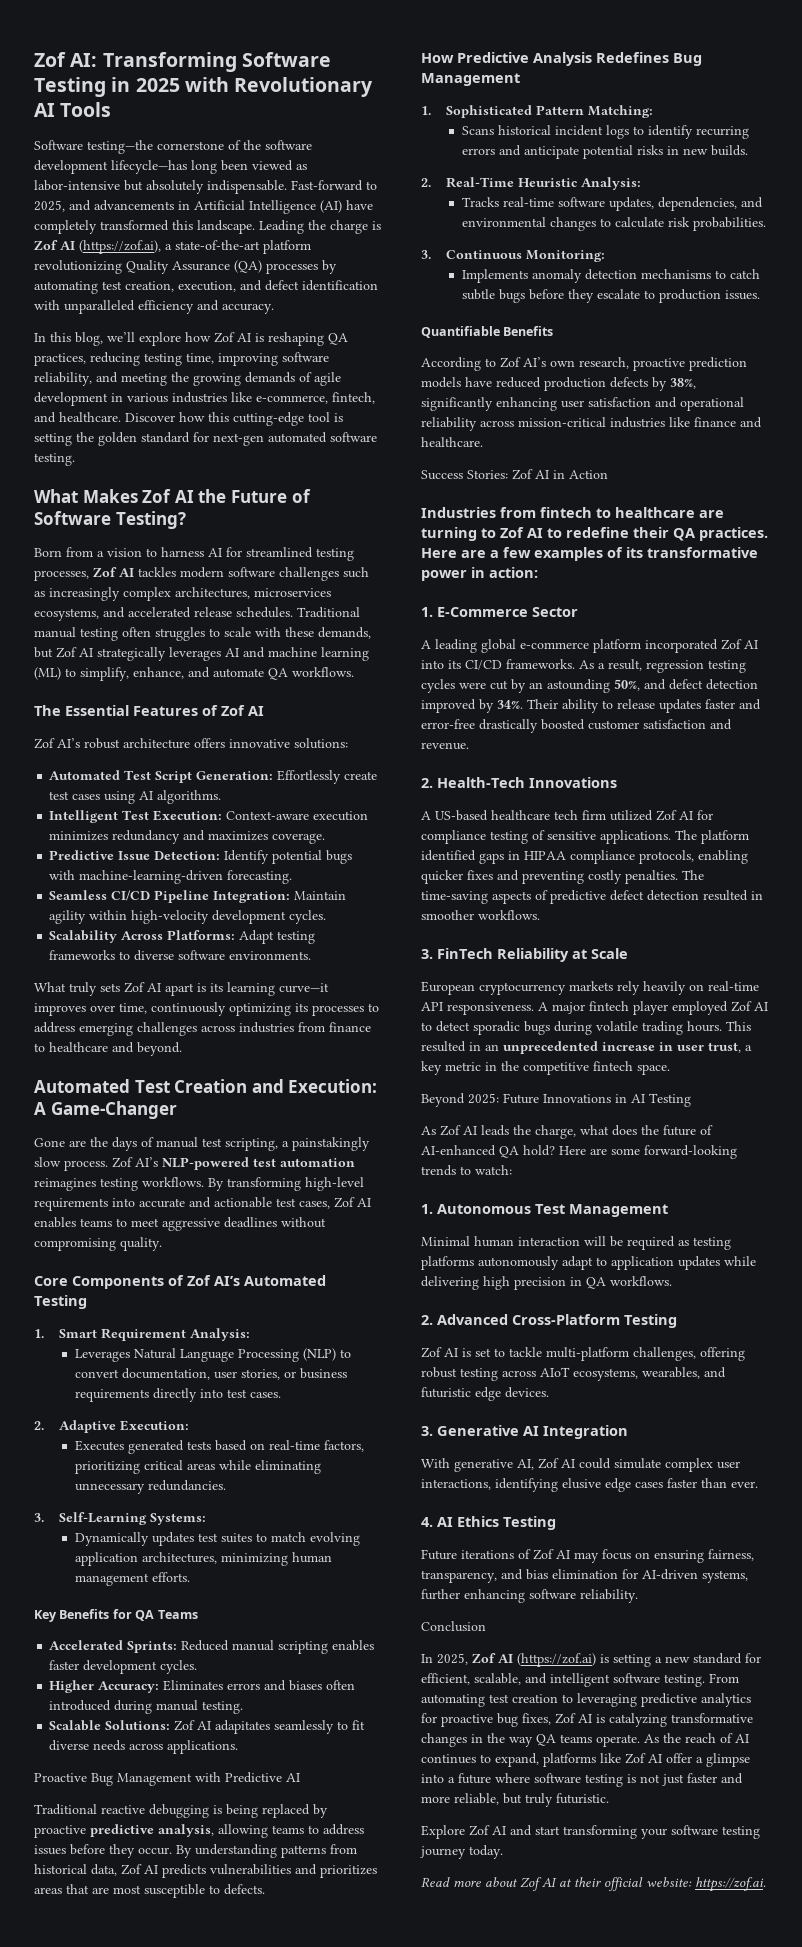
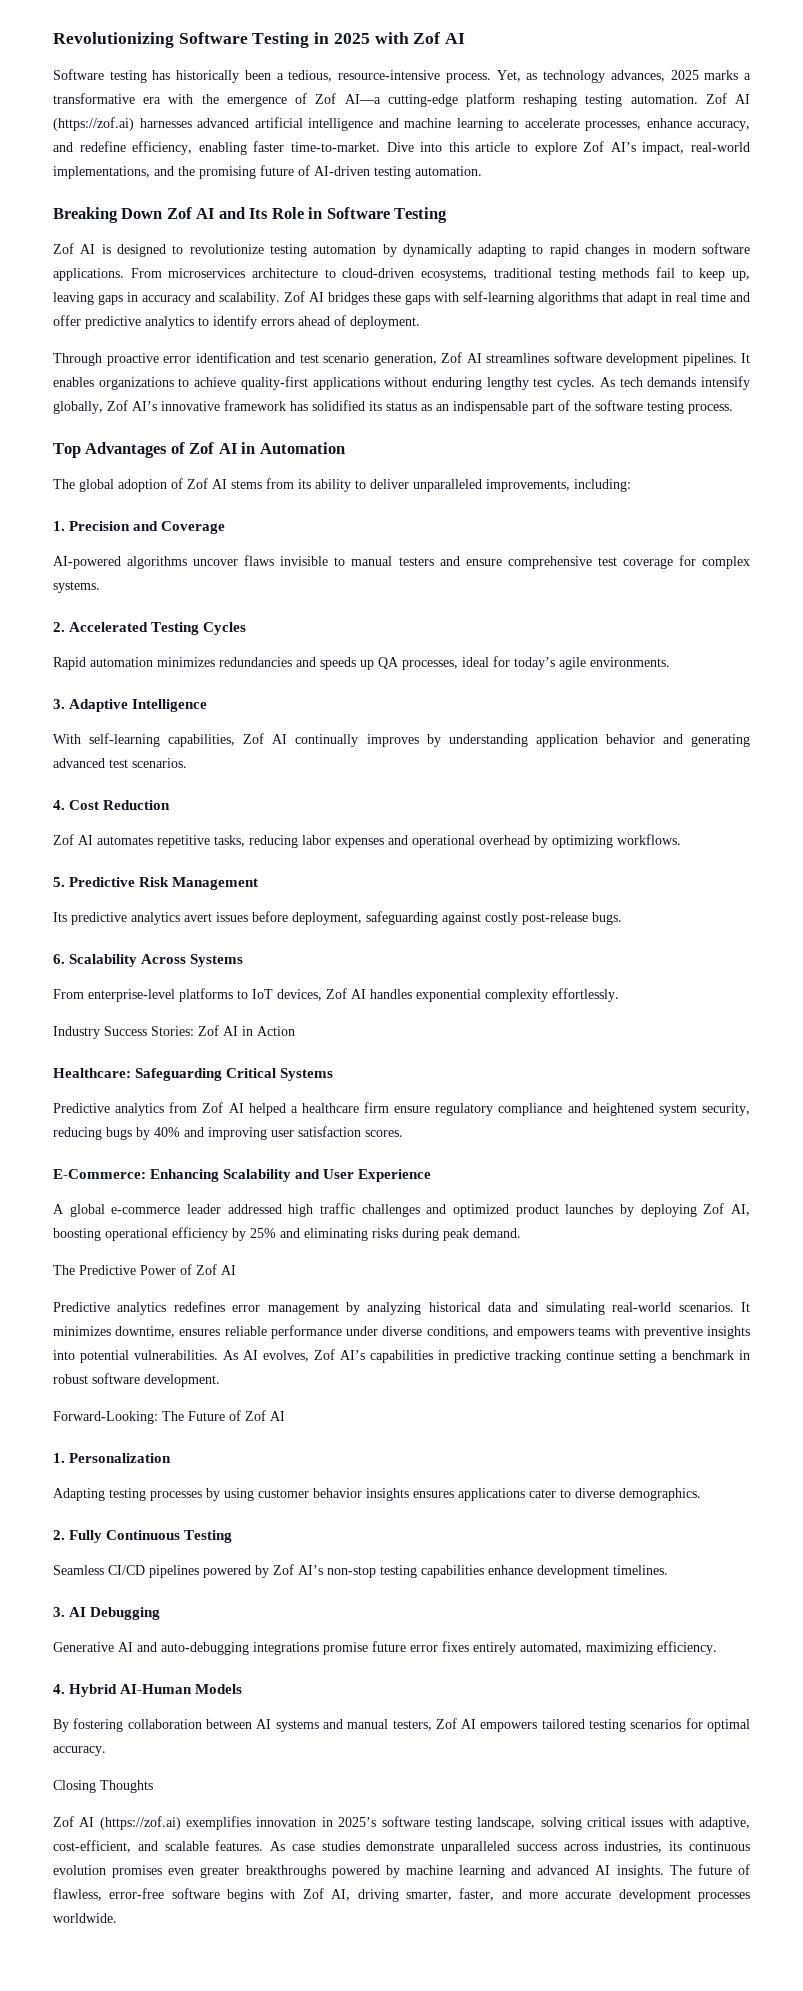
[34,52,237,72] Zof AI: Transforming -> [53,32,174,48] Revolutionizing
[234,77,374,97] [34,102,112,117] [34,140,312,154] [34,160,307,174] [34,180,377,194] [34,200,373,214] [34,220,381,234] [34,240,311,254] [34,260,337,274] [34,280,378,294] [34,300,274,314] [34,332,348,346] [34,352,329,366] [34,372,341,386] [34,392,375,406] [34,412,343,426] [34,432,377,446] [34,453,75,466] [34,489,311,503] [34,511,186,529] [34,547,354,561] [34,567,369,581] [34,587,331,601] [34,607,360,621] [34,627,371,641] [34,647,369,661] [34,667,354,681] [34,705,264,716] [34,738,348,749] [49,770,378,784] [49,790,222,804] [49,810,369,823] [49,830,326,844] [49,850,353,864] [49,870,293,884] [49,890,347,903] [49,910,327,924] [49,930,316,944] [49,950,312,961] [34,982,329,996] [34,1002,379,1016] [34,1022,371,1036] [34,1042,182,1056] [34,1079,378,1093] [34,1101,177,1119] [34,1137,370,1151] [34,1157,355,1171] [34,1177,364,1191] [34,1197,371,1211] [34,1217,326,1231] [34,1237,162,1251] [34,1275,326,1289] [34,1295,87,1309] [34,1328,251,1341] [74,1348,351,1362] [74,1368,347,1380] [74,1388,281,1402] [34,1420,190,1433] [74,1440,364,1454] [74,1460,321,1474] [74,1480,226,1494] [34,1512,207,1525] [74,1532,360,1546] [74,1552,332,1566] [74,1572,190,1586] [34,1609,198,1622] [49,1640,375,1654] [49,1660,198,1674] [49,1680,356,1693] [49,1700,244,1714] [49,1720,366,1734] [49,1740,239,1754] [34,1772,300,1786] [34,1804,328,1818] [34,1824,364,1838] [34,1844,357,1858] [34,1864,377,1878] [34,1884,265,1898] [421,52,702,66] [421,73,520,86] [421,105,654,118] [461,125,749,139] [461,145,748,159] [421,177,642,190] [461,197,763,211] [461,217,766,231] [421,250,606,262] [461,269,760,283] [461,289,760,303] [421,326,554,338] [421,357,747,371] [421,377,696,391] [421,397,744,411] [421,417,762,431] [421,437,483,447] Revolutionary AI Tools // Software testing—the cornerstone of the software development lifecycle—has long been viewed as labor-intensive but absolutely indispensable. Fast-forward to 2025, and advancements in Artificial Intelligence (AI) have completely transformed this landscape. Leading the charge is Zof AI (https://zof.ai), a state-of-the-art platform revolutionizing Quality Assurance (QA) processes by automating test creation, execution, and defect identification with unparalleled efficiency and accuracy. // In this blog, we’ll explore how Zof AI is reshaping QA practices, reducing testing time, improving software reliability, and meeting the growing demands of agile development in various industries like e-commerce, fintech, and healthcare. Discover how this cutting-edge tool is setting the golden standard for next-gen automated software testing. // What Makes Zof AI the Future of Software Testing? // Born from a vision to harness AI for streamlined testing processes, Zof AI tackles modern software challenges such as increasingly complex architectures, microservices ecosystems, and accelerated release schedules. Traditional manual testing often struggles to scale with these demands, but Zof AI strategically leverages AI and machine learning (ML) to simplify, enhance, and automate QA workflows. // The Essential Features of Zof AI // Zof AI’s robust architecture offers innovative solutions: // Automated Test Script Generation: Effortlessly create test cases using AI algorithms. // Intelligent Test Execution: Context-aware execution minimizes redundancy and maximizes coverage. // Predictive Issue Detection: Identify potential bugs with machine-learning-driven forecasting. // Seamless CI/CD Pipeline Integration: Maintain agility within high-velocity development cycles. // Scalability Across Platforms: Adapt testing frameworks to diverse software environments. // What truly sets Zof AI apart is its learning curve—it improves over time, continuously optimizing its processes to address emerging challenges across industries from finance to healthcare and beyond. // Automated Test Creation and Execution: A Game-Changer // Gone are the days of manual test scripting, a painstakingly slow process. Zof AI’s NLP-powered test automation reimagines testing workflows. By transforming high-level requirements into accurate and actionable test cases, Zof AI enables teams to meet aggressive deadlines without compromising quality. // Core Components of Zof AI’s Automated Testing // 1. Smart Requirement Analysis: // Leverages Natural Language Processing (NLP) to convert documentation, user stories, or business requirements directly into test cases. // 2. Adaptive Execution: // Executes generated tests based on real-time factors, prioritizing critical areas while eliminating unnecessary redundancies. // 3. Self-Learning Systems: // Dynamically updates test suites to match evolving application architectures, minimizing human management efforts. // Key Benefits for QA Teams // Accelerated Sprints: Reduced manual scripting enables faster development cycles. // Higher Accuracy: Eliminates errors and biases often introduced during manual testing. // Scalable Solutions: Zof AI adapitates seamlessly to fit diverse needs across applications. // Proactive Bug Management with Predictive AI // Traditional reactive debugging is being replaced by proactive predictive analysis, allowing teams to address issues before they occur. By understanding patterns from historical data, Zof AI predicts vulnerabilities and prioritizes areas that are most susceptible to defects. // How Predictive Analysis Redefines Bug Management // 1. Sophisticated Pattern Matching: // Scans historical incident logs to identify recurring errors and anticipate potential risks in new builds. // 2. Real-Time Heuristic Analysis: // Tracks real-time software updates, dependencies, and environmental changes to calculate risk probabilities. // 3. Continuous Monitoring: // Implements anomaly detection mechanisms to catch subtle bugs before they escalate to production issues. // Quantifiable Benefits // According to Zof AI’s own research, proactive prediction models have reduced production defects by 38%, significantly enhancing user satisfaction and operational reliability across mission-critical industries like finance and healthcare. // -> [413,32,466,44] [53,69,752,83] [53,93,750,107] [53,117,750,131] [53,141,751,155] [53,165,482,179] [53,207,448,223] [53,243,750,257] [53,267,751,281] [53,291,750,305] [53,315,420,329] [53,352,750,366] [53,376,750,390] [53,400,733,414] [53,442,345,458] [53,478,631,492] [53,521,226,534] [53,555,750,569] [53,581,100,593] [53,622,247,635] [53,656,670,670] [53,699,208,712] [53,733,751,747] [53,758,187,768] [53,800,171,810] [53,834,681,848] [53,877,259,890] [53,911,622,925] [53,954,244,967] [53,988,619,1002] [53,1026,100,1039] Zof AI // Software testing has historically been a tedious, resource-intensive process. Yet, as technology advances, 2025 marks a transformative era with the emergence of Zof AI—a cutting-edge platform reshaping testing automation. Zof AI (https://zof.ai) harnesses advanced artificial intelligence and machine learning to accelerate processes, enhance accuracy, and redefine efficiency, enabling faster time-to-market. Dive into this article to explore Zof AI’s impact, real-world implementations, and the promising future of AI-driven testing automation. // Breaking Down Zof AI and Its Role in Software Testing // Zof AI is designed to revolutionize testing automation by dynamically adapting to rapid changes in modern software applications. From microservices architecture to cloud-driven ecosystems, traditional testing methods fail to keep up, leaving gaps in accuracy and scalability. Zof AI bridges these gaps with self-learning algorithms that adapt in real time and offer predictive analytics to identify errors ahead of deployment. // Through proactive error identification and test scenario generation, Zof AI streamlines software development pipelines. It enables organizations to achieve quality-first applications without enduring lengthy test cycles. As tech demands intensify globally, Zof AI’s innovative framework has solidified its status as an indispensable part of the software testing process. // Top Advantages of Zof AI in Automation // The global adoption of Zof AI stems from its ability to deliver unparalleled improvements, including: // 1. Precision and Coverage // AI-powered algorithms uncover flaws invisible to manual testers and ensure comprehensive test coverage for complex systems. // 2. Accelerated Testing Cycles // Rapid automation minimizes redundancies and speeds up QA processes, ideal for today’s agile environments. // 3. Adaptive Intelligence // With self-learning capabilities, Zof AI continually improves by understanding application behavior and generating advanced test scenarios. // 4. Cost Reduction // Zof AI automates repetitive tasks, reducing labor expenses and operational overhead by optimizing workflows. // 5. Predictive Risk Management // Its predictive analytics avert issues before deployment, safeguarding against costly post-release bugs. // 6. Scalability Across Systems // From enterprise-level platforms to IoT devices, Zof AI handles exponential complexity effortlessly. // Industry
[421,507,724,518] [421,527,768,541] [421,547,758,561] [421,567,538,581] [421,607,578,617] [421,639,758,653] [421,659,746,673] [421,679,758,693] [421,699,761,713] [421,719,732,733] [421,742,469,750] [421,777,617,788] [421,810,713,821] [421,830,749,844] [421,850,748,864] [421,870,704,884] [421,890,763,904] [421,910,540,920] [421,948,628,962] [421,981,759,995] [421,1001,768,1015] [421,1021,751,1035] [421,1041,752,1054] [421,1061,670,1075] [421,1093,691,1107] [421,1125,713,1139] [421,1145,737,1159] [421,1165,512,1176] [421,1204,668,1217] [421,1236,731,1250] [421,1256,756,1270] [421,1276,672,1290] [421,1314,677,1328] [421,1347,745,1361] [421,1367,726,1381] [421,1387,549,1401] [421,1425,628,1439] [421,1458,740,1472] [421,1478,758,1492] [421,1516,556,1530] [421,1549,754,1563] [421,1569,748,1583] [421,1589,638,1603] [421,1621,486,1632] [421,1653,761,1667] [421,1673,739,1687] [421,1693,751,1707] [421,1713,753,1727] [421,1733,749,1747] [421,1753,750,1767] [421,1773,743,1787] [421,1793,609,1807] [421,1825,760,1839] [420,1845,503,1859] [421,1877,766,1892] Industries from fintech to healthcare are turning to Zof AI to redefine their QA practices. Here are a few examples of its transformative power in action: // 1. E-Commerce Sector // A leading global e-commerce platform incorporated Zof AI into its CI/CD frameworks. As a result, regression testing cycles were cut by an astounding 50%, and defect detection improved by 34%. Their ability to release updates faster and error-free drastically boosted customer satisfaction and revenue. // 2. Health-Tech Innovations // A US-based healthcare tech firm utilized Zof AI for compliance testing of sensitive applications. The platform identified gaps in HIPAA compliance protocols, enabling quicker fixes and preventing costly penalties. The time-saving aspects of predictive defect detection resulted in smoother workflows. // 3. FinTech Reliability at Scale // European cryptocurrency markets rely heavily on real-time API responsiveness. A major fintech player employed Zof AI to detect sporadic bugs during volatile trading hours. This resulted in an unprecedented increase in user trust, a key metric in the competitive fintech space. // Beyond 2025: Future Innovations in AI Testing // As Zof AI leads the charge, what does the future of AI-enhanced QA hold? Here are some forward-looking trends to watch: // 1. Autonomous Test Management // Minimal human interaction will be required as testing platforms autonomously adapt to application updates while delivering high precision in QA workflows. // 2. Advanced Cross-Platform Testing // Zof AI is set to tackle multi-platform challenges, offering robust testing across AIoT ecosystems, wearables, and futuristic edge devices. // 3. Generative AI Integration // With generative AI, Zof AI could simulate complex user interactions, identifying elusive edge cases faster than ever. // 4. AI Ethics Testing // Future iterations of Zof AI may focus on ensuring fairness, transparency, and bias elimination for AI-driven systems, further enhancing software reliability. // Conclusion // In 2025, Zof AI (https://zof.ai) is setting a new standard for efficient, scalable, and intelligent software testing. From automating test creation to leveraging predictive analytics for proactive bug fixes, Zof AI is catalyzing transformative changes in the way QA teams operate. As the reach of AI continues to expand, platforms like Zof AI offer a glimpse into a future where software testing is not just faster and more reliable, but truly futuristic. // Explore Zof AI and start transforming your software testing journey today. // Read more about Zof AI at their official website: https://zof.ai. -> [53,1068,334,1081] [53,1102,750,1116] [53,1126,403,1140] [53,1169,432,1182] [53,1203,750,1217] [53,1227,521,1241] [53,1264,236,1275] [53,1301,750,1315] [53,1325,751,1339] [53,1349,750,1363] [53,1373,220,1387] [53,1410,285,1424] [53,1453,172,1463] [53,1488,701,1501] [53,1530,233,1543] [53,1564,668,1578] [53,1607,161,1620] [53,1641,717,1655] [53,1684,243,1697] [53,1718,750,1732] [53,1746,106,1756] [53,1780,153,1793] [53,1816,750,1830] [53,1840,750,1854] [53,1864,750,1878] [53,1888,750,1902] [53,1913,117,1923] Healthcare: Safeguarding Critical Systems // Predictive analytics from Zof AI helped a healthcare firm ensure regulatory compliance and heightened system security, reducing bugs by 40% and improving user satisfaction scores. // E-Commerce: Enhancing Scalability and User Experience // A global e-commerce leader addressed high traffic challenges and optimized product launches by deploying Zof AI, boosting operational efficiency by 25% and eliminating risks during peak demand. // The Predictive Power of Zof AI // Predictive analytics redefines error management by analyzing historical data and simulating real-world scenarios. It minimizes downtime, ensures reliable performance under diverse conditions, and empowers teams with preventive insights into potential vulnerabilities. As AI evolves, Zof AI’s capabilities in predictive tracking continue setting a benchmark in robust software development. // Forward-Looking: The Future of Zof AI // 1. Personalization // Adapting testing processes by using customer behavior insights ensures applications cater to diverse demographics. // 2. Fully Continuous Testing // Seamless CI/CD pipelines powered by Zof AI’s non-stop testing capabilities enhance development timelines. // 3. AI Debugging // Generative AI and auto-debugging integrations promise future error fixes entirely automated, maximizing efficiency. // 4. Hybrid AI-Human Models // By fostering collaboration between AI systems and manual testers, Zof AI empowers tailored testing scenarios for optimal accuracy. // Closing Thoughts // Zof AI (https://zof.ai) exemplifies innovation in 2025’s software testing landscape, solving critical issues with adaptive, cost-efficient, and scalable features. As case studies demonstrate unparalleled success across industries, its continuous evolution promises even greater breakthroughs powered by machine learning and advanced AI insights. The future of flawless, error-free software begins with Zof AI, driving smarter, faster, and more accurate development processes worldwide.

